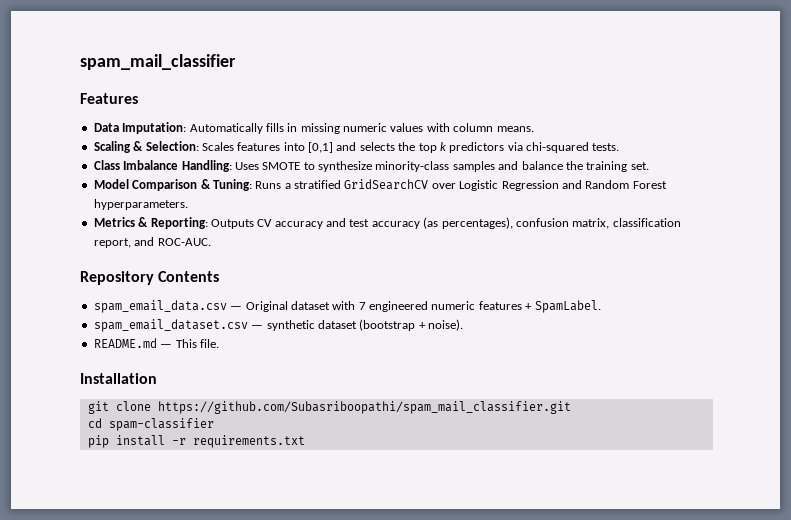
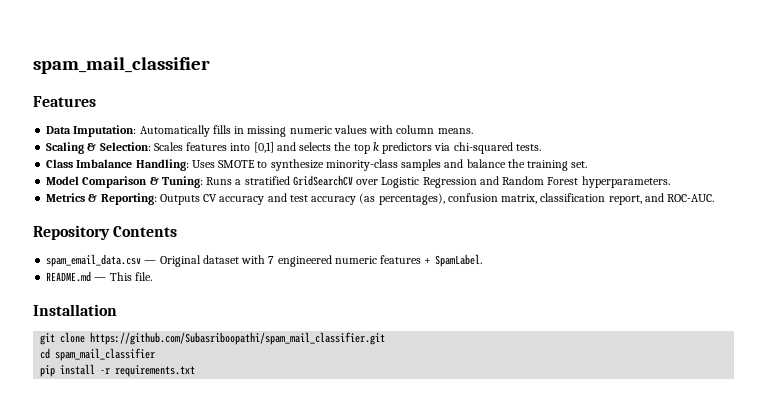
[93,319,463,332] // spam_email_dataset.csv — synthetic dataset (bootstrap + noise). -> (482, 260) none
[108,418,214,431] spam-classifier -> [55,348,156,361] spam_mail_classifier

